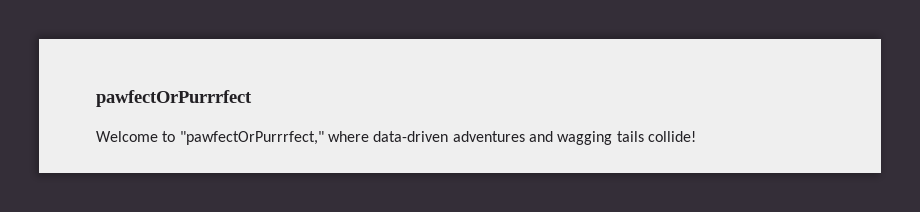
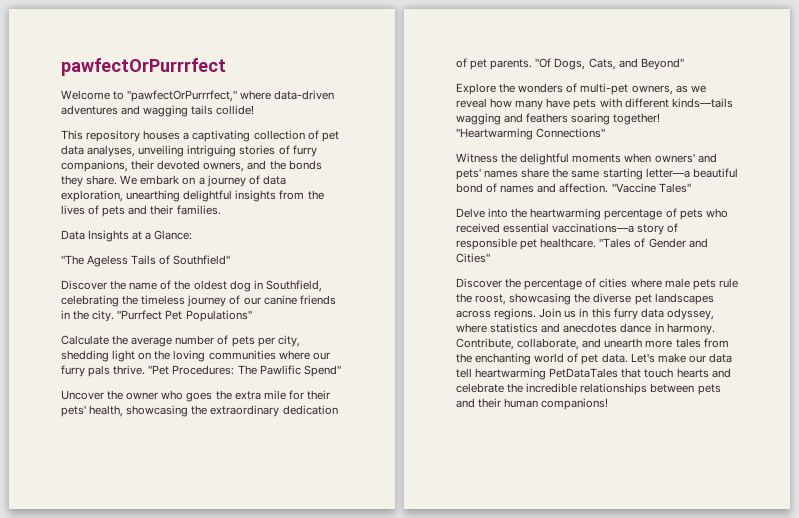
(696, 136) none -> [61,130,339,142] [61,145,317,157] [61,160,322,172] [61,175,286,187] [61,190,324,202] [61,205,221,217] [61,230,193,242] [61,255,231,267] [61,280,322,292] [61,295,336,307] [61,310,252,322] [61,335,300,347] [61,350,330,362] [61,365,341,377] [61,390,330,402] [61,405,338,417] [456,58,684,70] [456,83,706,95] [456,98,733,110] [456,113,661,125] [456,128,606,140] [456,153,717,165] [456,168,738,180] [456,183,691,193] [456,208,728,220] [456,223,679,235] [456,238,708,250] [456,253,490,263] [456,278,738,290] [456,293,714,305] [456,308,714,320] [456,323,715,335] [456,338,729,350] [456,353,732,365] [456,368,731,380] [456,383,721,395] [456,398,609,410] // This repository houses a captivating collection of pet data analyses, unveiling intriguing stories of furry companions, their devoted owners, and the bonds they share. We embark on a journey of data exploration, unearthing delightful insights from the lives of pets and their families. // Data Insights at a Glance: // "The Ageless Tails of Southfield" // Discover the name of the oldest dog in Southfield, celebrating the timeless journey of our canine friends in the city. "Purrfect Pet Populations" // Calculate the average number of pets per city, shedding light on the loving communities where our furry pals thrive. "Pet Procedures: The Pawlific Spend" // Uncover the owner who goes the extra mile for their pets' health, showcasing the extraordinary dedication of pet parents. "Of Dogs, Cats, and Beyond" // Explore the wonders of multi-pet owners, as we reveal how many have pets with different kinds—tails wagging and feathers soaring together! "Heartwarming Connections" // Witness the delightful moments when owners' and pets' names share the same starting letter—a beautiful bond of names and affection. "Vaccine Tales" // Delve into the heartwarming percentage of pets who received essential vaccinations—a story of responsible pet healthcare. "Tales of Gender and Cities" // Discover the percentage of cities where male pets rule the roost, showcasing the diverse pet landscapes across regions. Join us in this furry data odyssey, where statistics and anecdotes dance in harmony. Contribute, collaborate, and unearth more tales from the enchanting world of pet data. Let's make our data tell heartwarming PetDataTales that touch hearts and celebrate the incredible relationships between pets and their human companions!

